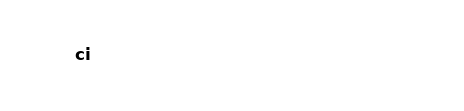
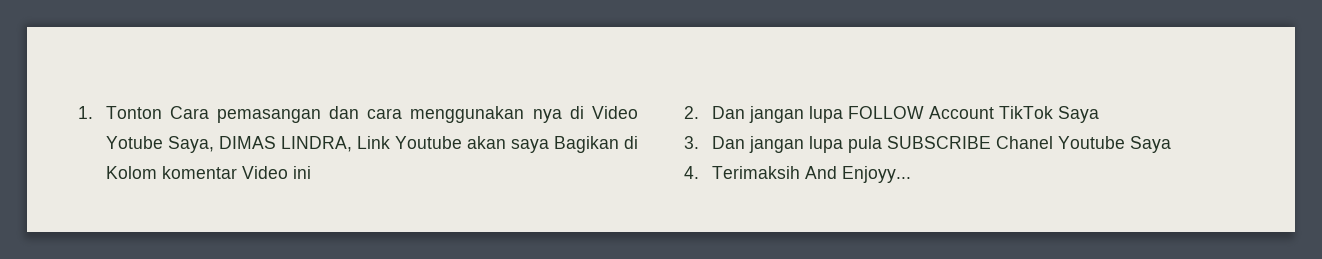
[75,47,91,60] ci -> [78,106,638,123] [105,136,638,153] [105,166,311,179] [684,106,1099,123] [684,136,1171,153] [684,166,911,183] 1. Tonton Cara pemasangan dan cara menggunakan nya di Video Yotube Saya, DIMAS LINDRA, Link Youtube akan saya Bagikan di Kolom komentar Video ini // 2. Dan jangan lupa FOLLOW Account TikTok Saya // 3. Dan jangan lupa pula SUBSCRIBE Chanel Youtube Saya // 4. Terimaksih And Enjoyy...

